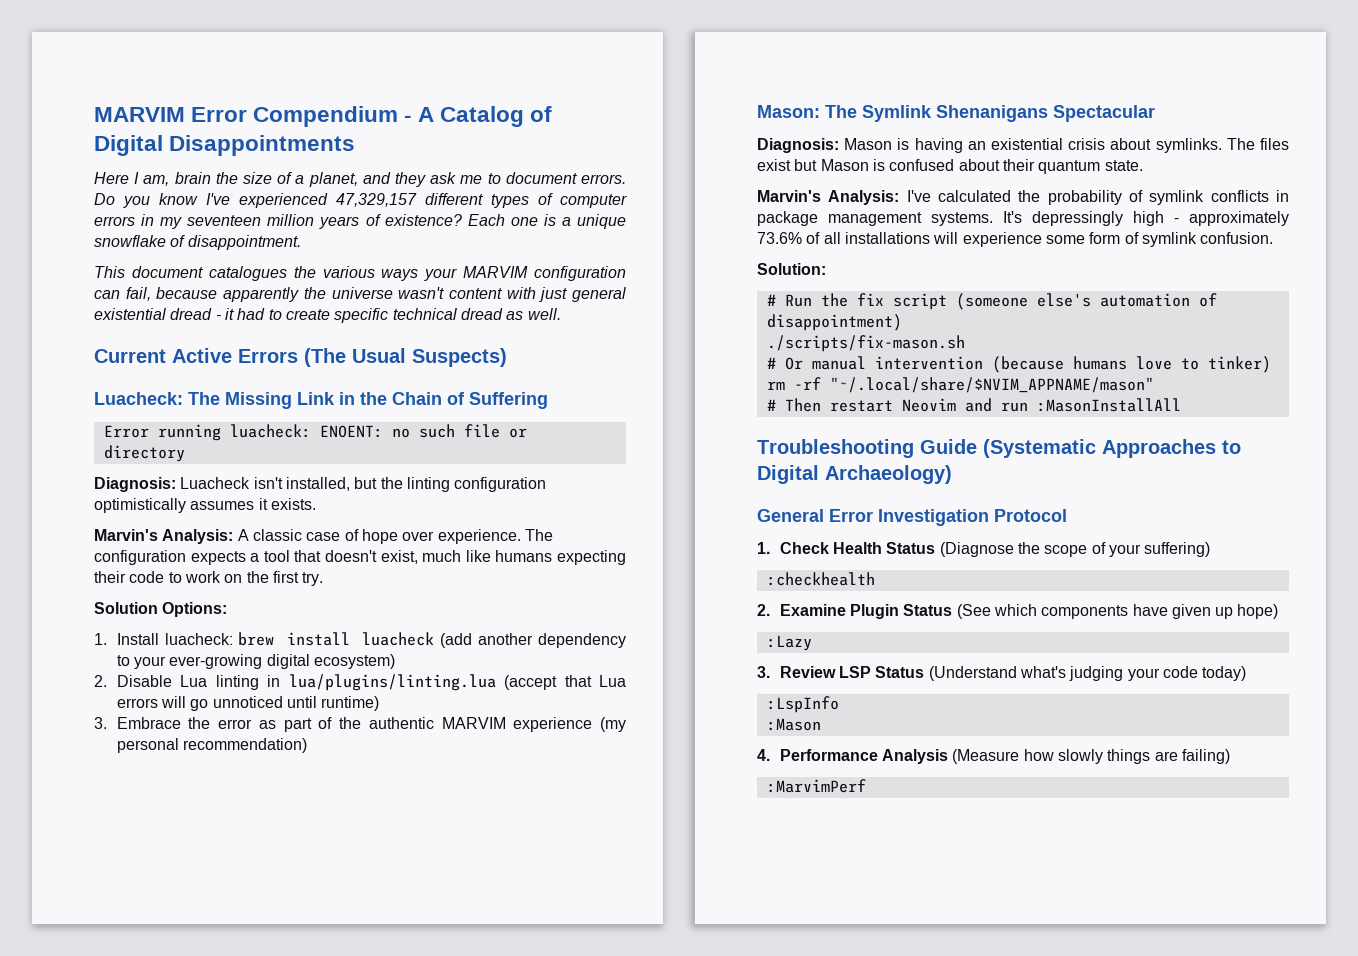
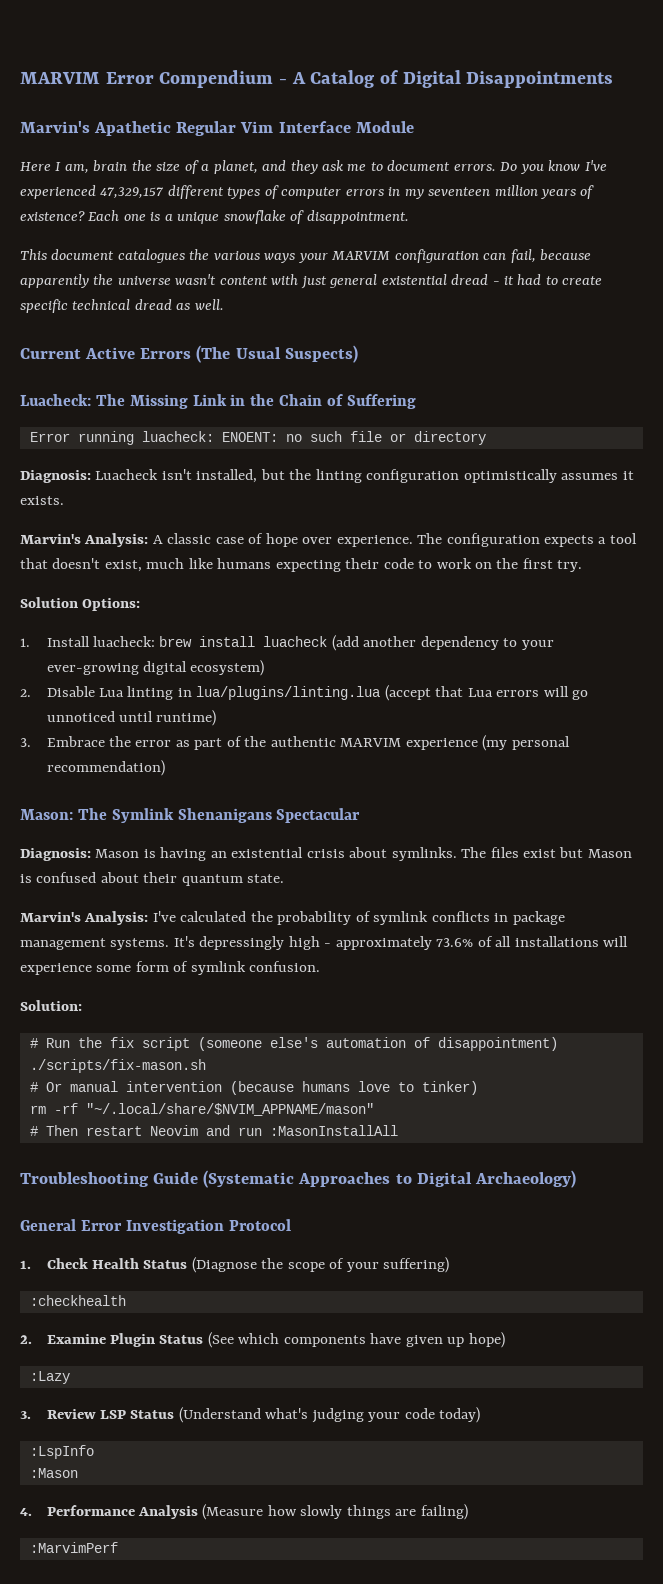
(356, 145) none -> [20,121,414,136] // Marvin's Apathetic Regular Vim Interface Module

